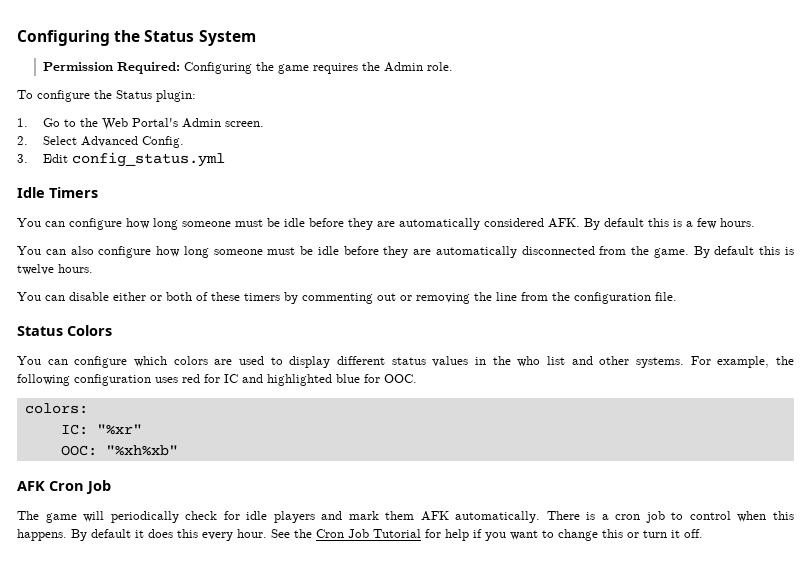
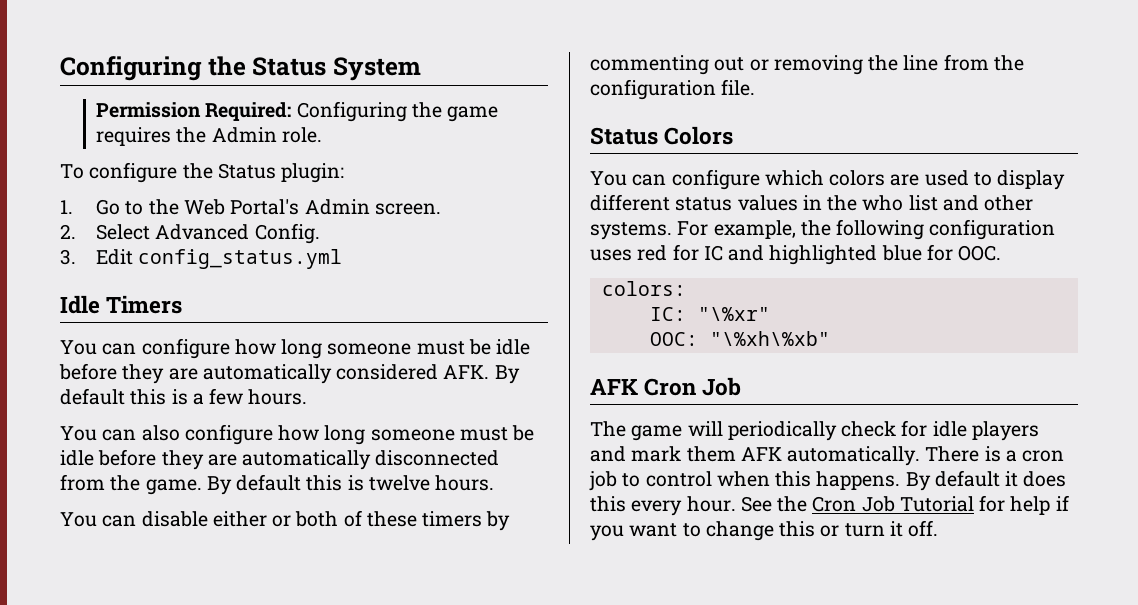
[96,424,142,435] "%xr" -> [697,307,770,321] "\%xr"
[105,445,178,456] "%xh%xb" -> [709,331,830,346] "\%xh\%xb"

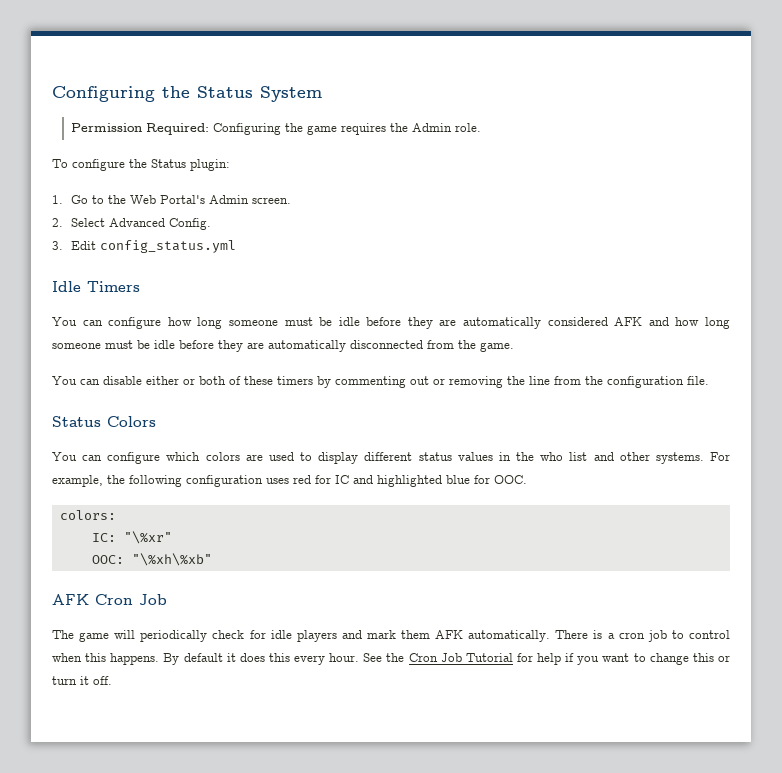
[443,365,520,384] [60,388,308,405] [60,424,273,445] AFK. By default this is a few hours. // You can also configure -> [614,317,669,326] AFK and
[206,474,495,495] By default this is twelve hours. -> (514, 347) none

